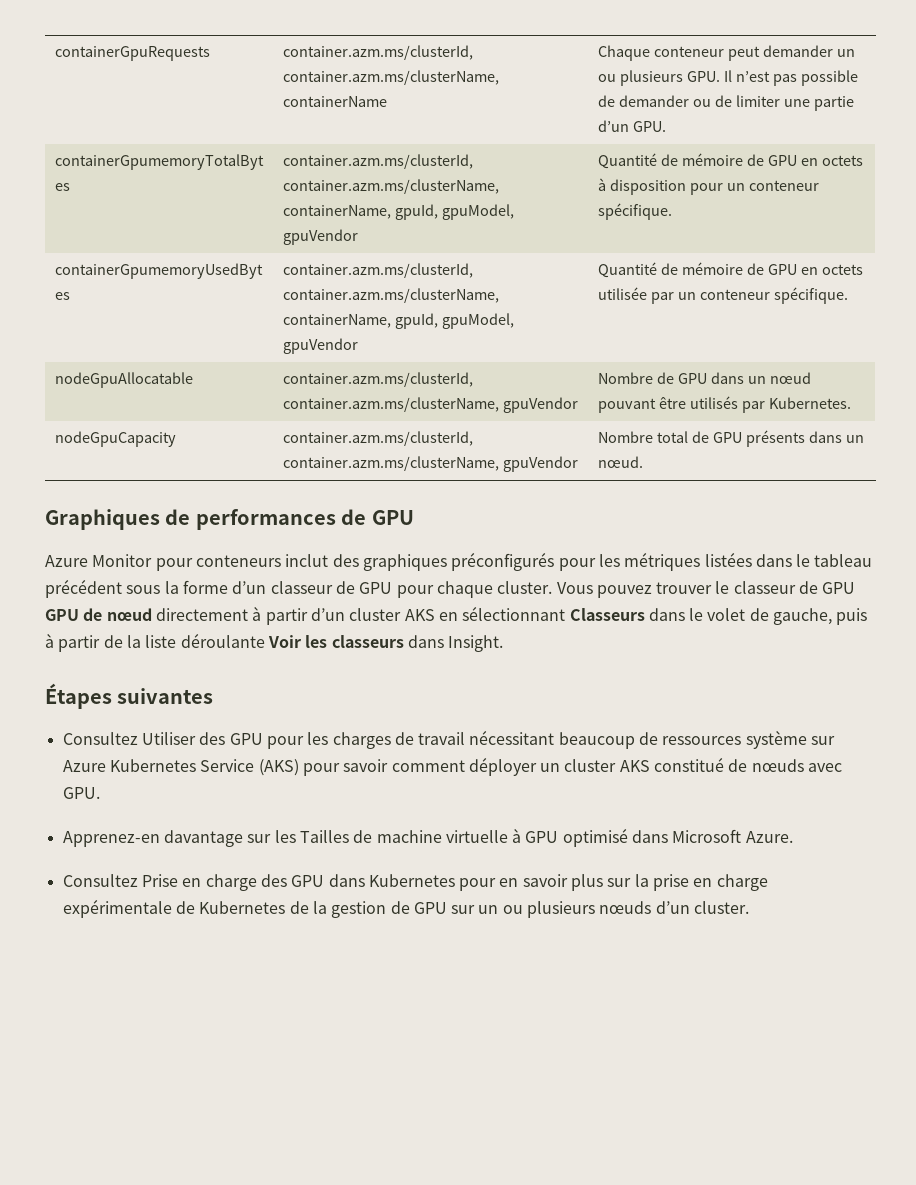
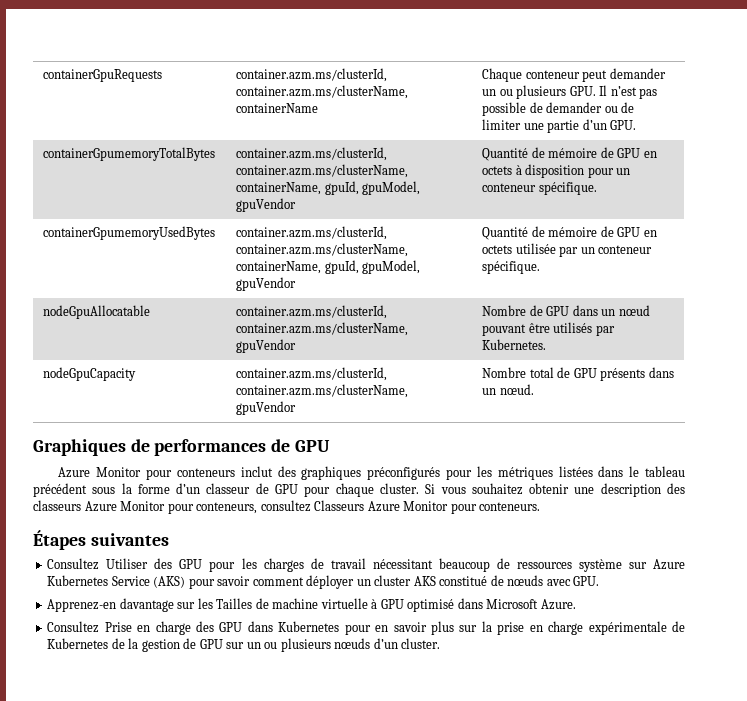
[556,581,856,598] [45,606,868,625] [45,633,504,652] Vous pouvez trouver le classeur de GPU GPU de nœud directement à partir d’un cluster AKS en sélectionnant Classeurs dans le volet de gauche, puis à partir de la liste déroulante Voir les classeurs dans Insight. -> [425,483,685,497] [33,500,541,514] Si vous souhaitez obtenir une description des classeurs Azure Monitor pour conteneurs, consultez Classeurs Azure Monitor pour conteneurs.

